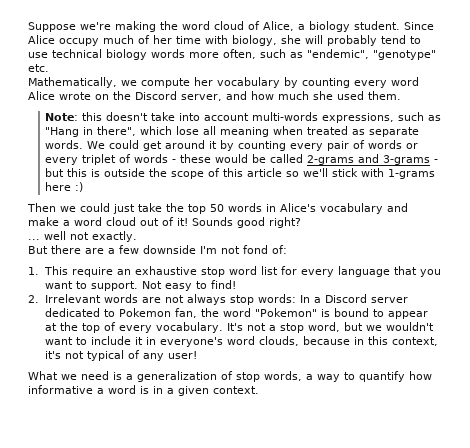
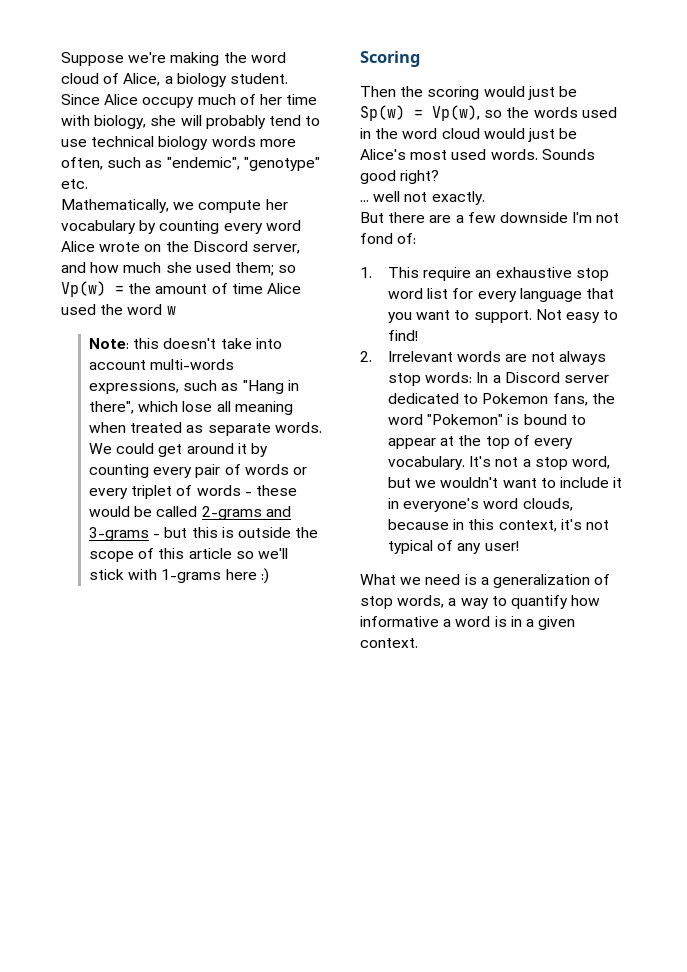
[368,91,401,100] them. -> [234,262,297,276] [61,281,301,297] [61,304,176,315] them; so Vp(w) = the amount of time Alice used the word w
(84, 187) none -> [360,51,420,67] // Scoring
[60,203,408,214] [28,217,188,226] we could just take the top 50 words in Alice's vocabulary and make a word cloud out of it! -> [400,86,577,100] [360,105,617,121] [360,128,578,142] [360,149,538,160] the scoring would just be Sp(w) = Vp(w), so the words used in the word cloud would just be Alice's most used words.
[175,308,198,318] fan, -> [552,393,588,406] fans,

